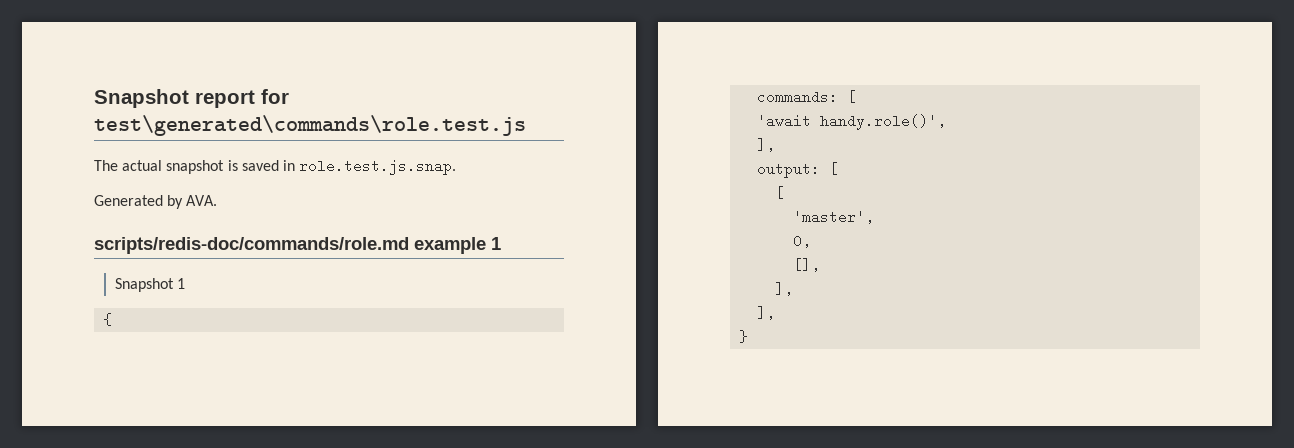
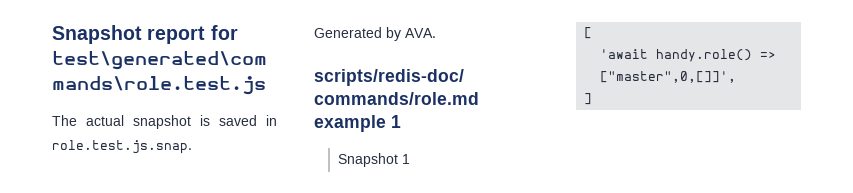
[103,313,113,326] [757,90,839,104] { // commands: -> (410, 159) none
[820,114,947,130] [757,138,776,152] [757,162,839,178] [775,186,785,200] [793,210,875,224] [793,234,812,248] [793,258,821,272] [775,282,794,296] [757,306,776,320] [739,330,749,343] handy.role()', // ], // output: [ // [ // 'master', // 0, // [], // ], // ], // } -> [656,49,777,62] [600,71,737,83] [584,93,593,105] handy.role() => ["master",0,[]]', // ]

